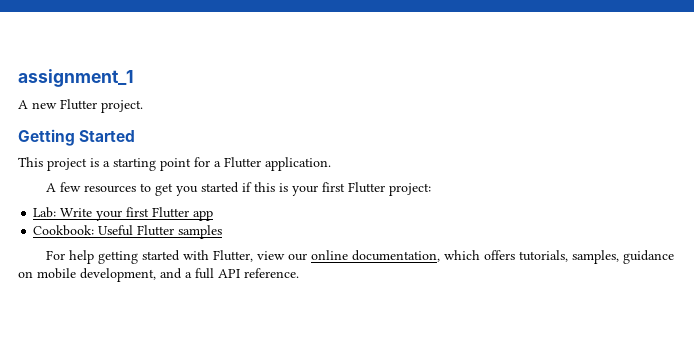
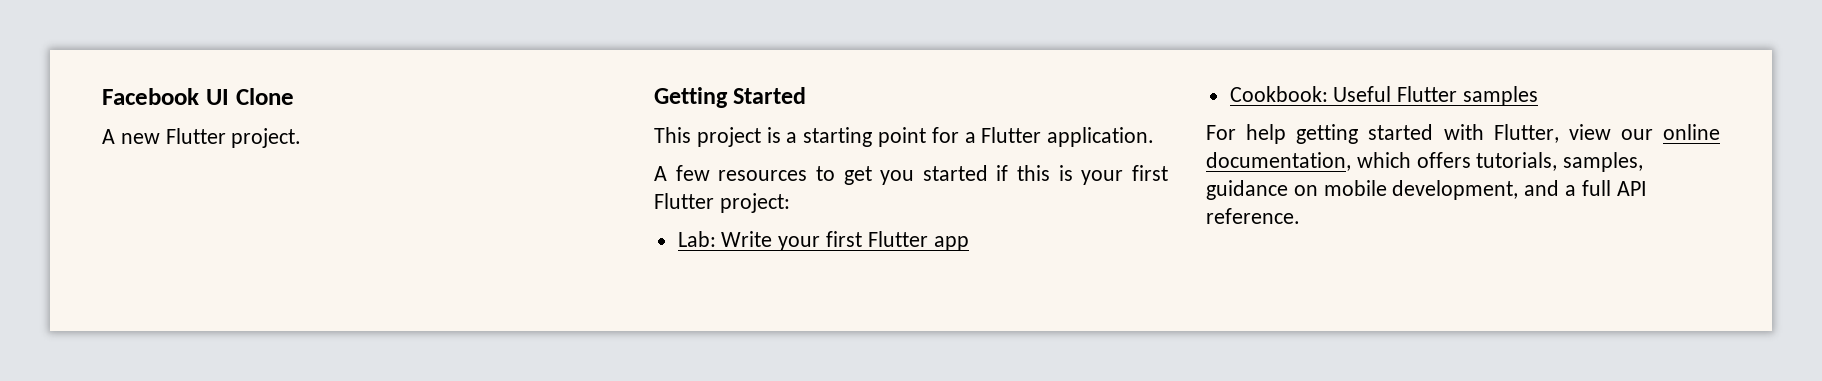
[18,69,134,87] assignment_1 -> [102,88,294,105] Facebook UI Clone

